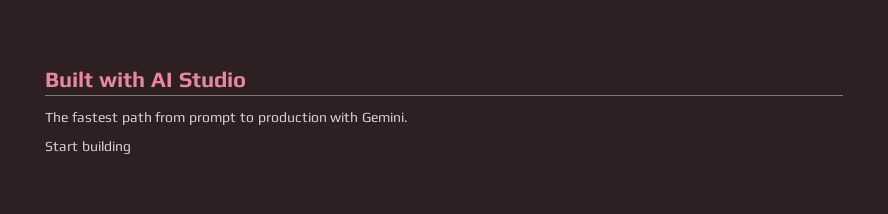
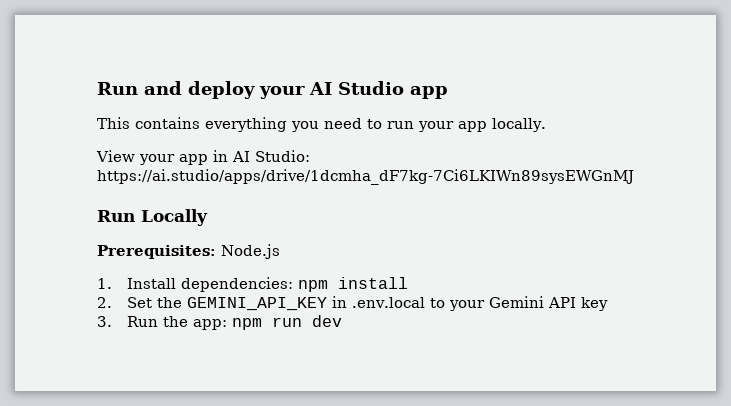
[45,71,246,88] [45,112,409,125] [45,141,131,155] Built with AI Studio // The fastest path from prompt to production with Gemini. // Start building -> [97,81,448,99] [97,117,546,132] [96,150,310,165] [97,169,634,185] [97,209,208,226] [97,244,280,259] [97,277,408,292] [97,296,608,311] [97,315,342,330] Run and deploy your AI Studio app // This contains everything you need to run your app locally. // View your app in AI Studio: https://ai.studio/apps/drive/1dcmha_dF7kg-7Ci6LKIWn89sysEWGnMJ // Run Locally // Prerequisites: Node.js // 1. Install dependencies: npm install // 2. Set the GEMINI_API_KEY in .env.local to your Gemini API key // 3. Run the app: npm run dev

